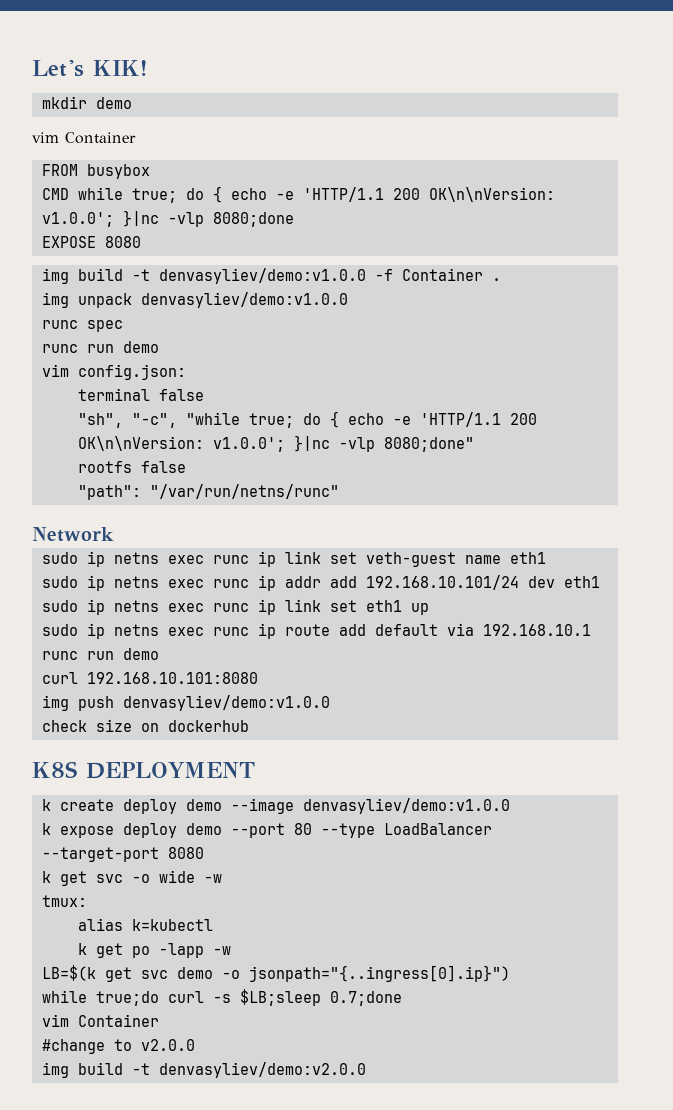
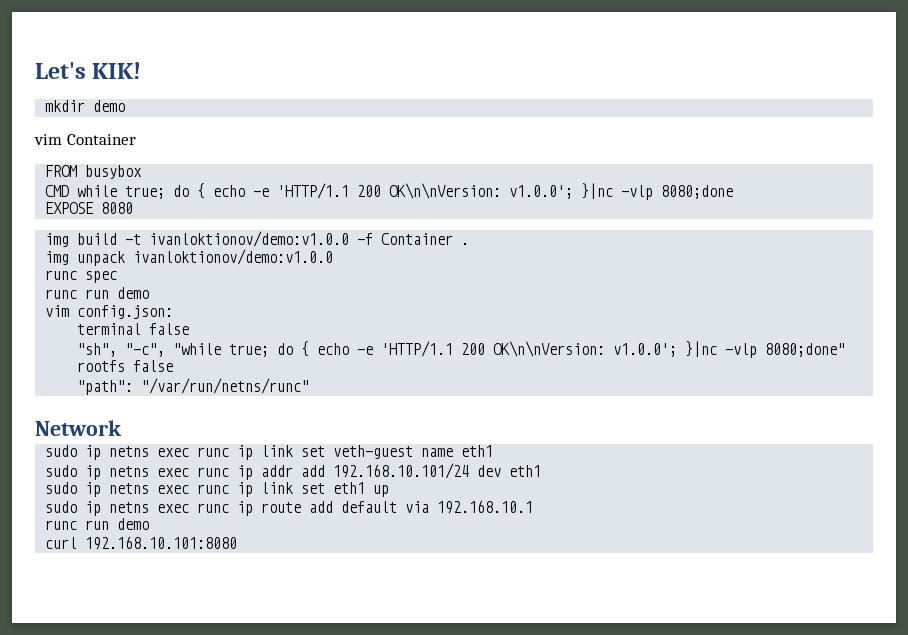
[158,268,366,284] denvasyliev/demo:v1.0.0 -> [149,231,350,247] ivanloktionov/demo:v1.0.0
[140,292,348,308] denvasyliev/demo:v1.0.0 -> [133,249,334,265] ivanloktionov/demo:v1.0.0
[41,695,330,711] [41,719,249,732] [32,761,255,779] [41,798,510,814] [41,823,492,838] [41,847,204,862] [41,870,222,886] [41,895,87,907] [77,918,213,931] [77,943,231,958] [41,965,510,982] [41,989,402,1006] [41,1014,159,1027] [41,1039,195,1054] [41,1062,366,1078] // img push denvasyliev/demo:v1.0.0 // check size on dockerhub // K8S DEPLOYMENT // k create deploy demo --image denvasyliev/demo:v1.0.0 // k expose deploy demo --port 80 --type LoadBalancer --target-port 8080 // k get svc -o wide -w // tmux: // alias k=kubectl // k get po -lapp -w // LB=$(k get svc demo -o jsonpath="{..ingress[0].ip}") // while true;do curl -s $LB;sleep 0.7;done // vim Container // #change to v2.0.0 // img build -t denvasyliev/demo:v2.0.0 -> (238, 543) none

